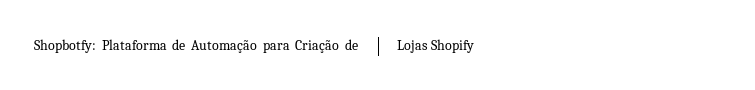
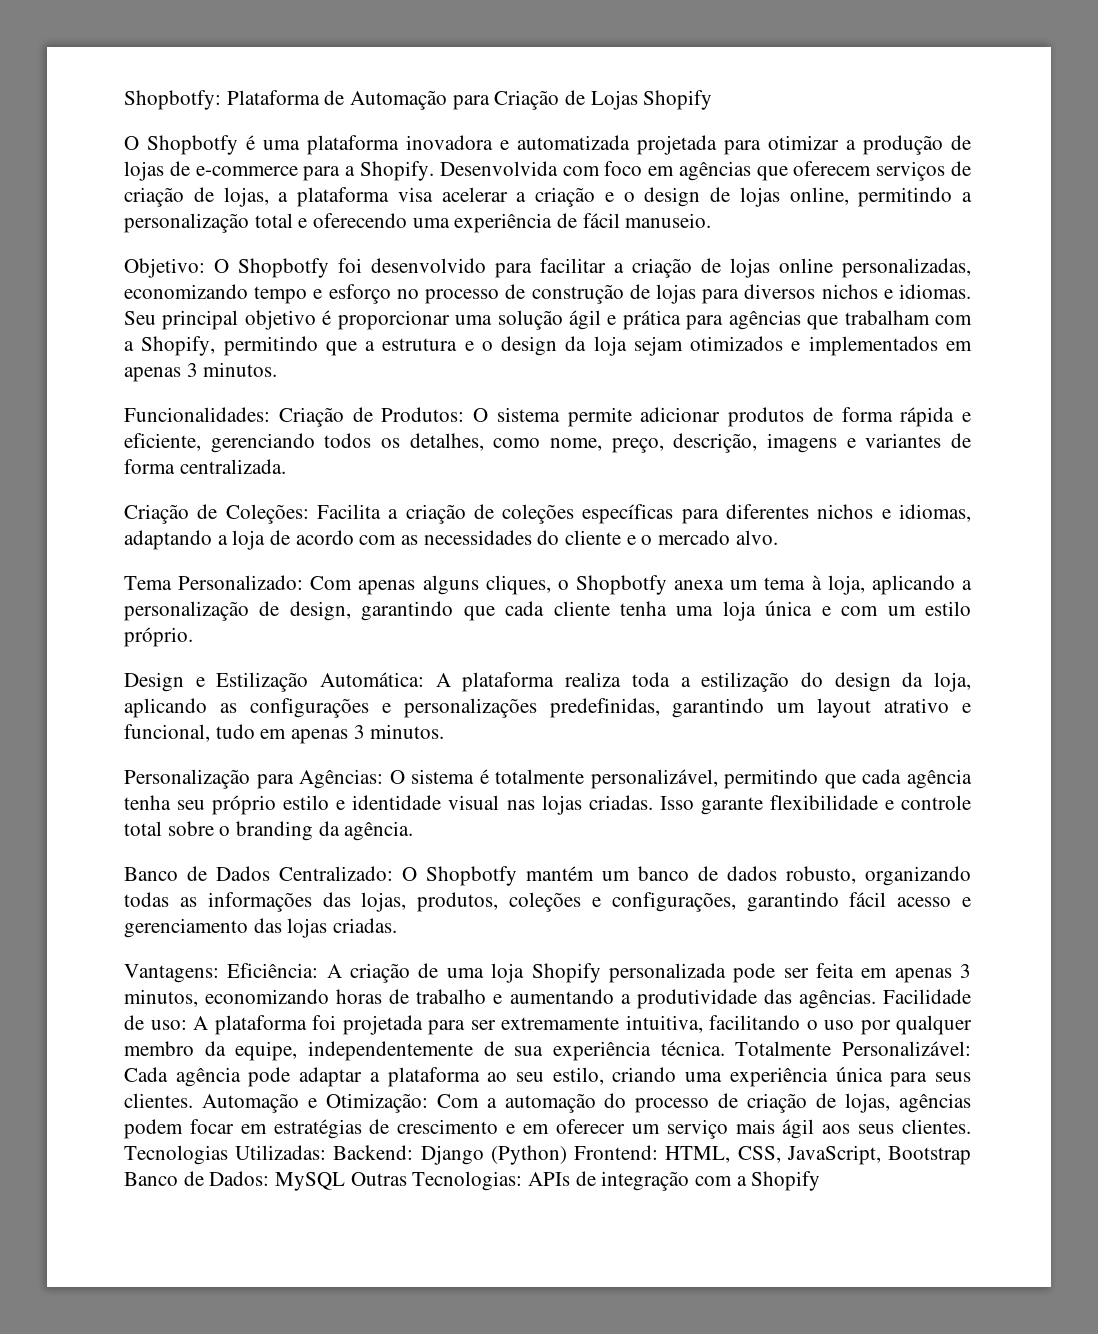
(474, 46) none -> [124,135,971,155] [124,161,972,181] [124,187,972,207] [124,213,712,233] [124,258,971,278] [124,284,971,304] [124,310,973,330] [124,336,972,356] [124,362,278,382] [124,407,971,427] [124,433,971,453] [124,459,286,474] [124,504,971,524] [124,530,778,550] [124,575,972,595] [124,601,972,621] [124,627,193,647] [124,672,972,692] [124,698,971,718] [124,724,445,744] [124,769,972,789] [124,795,971,815] [124,821,414,841] [124,866,971,886] [124,892,972,912] [124,918,398,938] [124,963,971,983] [124,989,971,1009] [124,1015,972,1035] [124,1041,971,1061] [124,1067,971,1087] [124,1093,971,1113] [124,1119,972,1139] [124,1145,971,1165] [124,1171,821,1191] // O Shopbotfy é uma plataforma inovadora e automatizada projetada para otimizar a produção de lojas de e-commerce para a Shopify. Desenvolvida com foco em agências que oferecem serviços de criação de lojas, a plataforma visa acelerar a criação e o design de lojas online, permitindo a personalização total e oferecendo uma experiência de fácil manuseio. // Objetivo: O Shopbotfy foi desenvolvido para facilitar a criação de lojas online personalizadas, economizando tempo e esforço no processo de construção de lojas para diversos nichos e idiomas. Seu principal objetivo é proporcionar uma solução ágil e prática para agências que trabalham com a Shopify, permitindo que a estrutura e o design da loja sejam otimizados e implementados em apenas 3 minutos. // Funcionalidades: Criação de Produtos: O sistema permite adicionar produtos de forma rápida e eficiente, gerenciando todos os detalhes, como nome, preço, descrição, imagens e variantes de forma centralizada. // Criação de Coleções: Facilita a criação de coleções específicas para diferentes nichos e idiomas, adaptando a loja de acordo com as necessidades do cliente e o mercado alvo. // Tema Personalizado: Com apenas alguns cliques, o Shopbotfy anexa um tema à loja, aplicando a personalização de design, garantindo que cada cliente tenha uma loja única e com um estilo próprio. // Design e Estilização Automática: A plataforma realiza toda a estilização do design da loja, aplicando as configurações e personalizações predefinidas, garantindo um layout atrativo e funcional, tudo em apenas 3 minutos. // Personalização para Agências: O sistema é totalmente personalizável, permitindo que cada agência tenha seu próprio estilo e identidade visual nas lojas criadas. Isso garante flexibilidade e controle total sobre o branding da agência. // Banco de Dados Centralizado: O Shopbotfy mantém um banco de dados robusto, organizando todas as informações das lojas, produtos, coleções e configurações, garantindo fácil acesso e gerenciamento das lojas criadas. // Vantagens: Eficiência: A criação de uma loja Shopify personalizada pode ser feita em apenas 3 minutos, economizando horas de trabalho e aumentando a produtividade das agências. Facilidade de uso: A plataforma foi projetada para ser extremamente intuitiva, facilitando o uso por qualquer membro da equipe, independentemente de sua experiência técnica. Totalmente Personalizável: Cada agência pode adaptar a plataforma ao seu estilo, criando uma experiência única para seus clientes. Automação e Otimização: Com a automação do processo de criação de lojas, agências podem focar em estratégias de crescimento e em oferecer um serviço mais ágil aos seus clientes. Tecnologias Utilizadas: Backend: Django (Python) Frontend: HTML, CSS, JavaScript, Bootstrap Banco de Dados: MySQL Outras Tecnologias: APIs de integração com a Shopify

